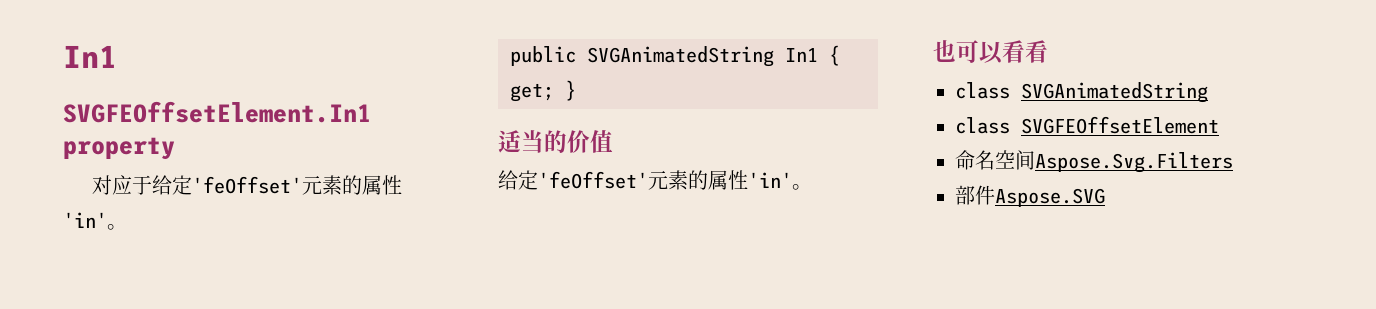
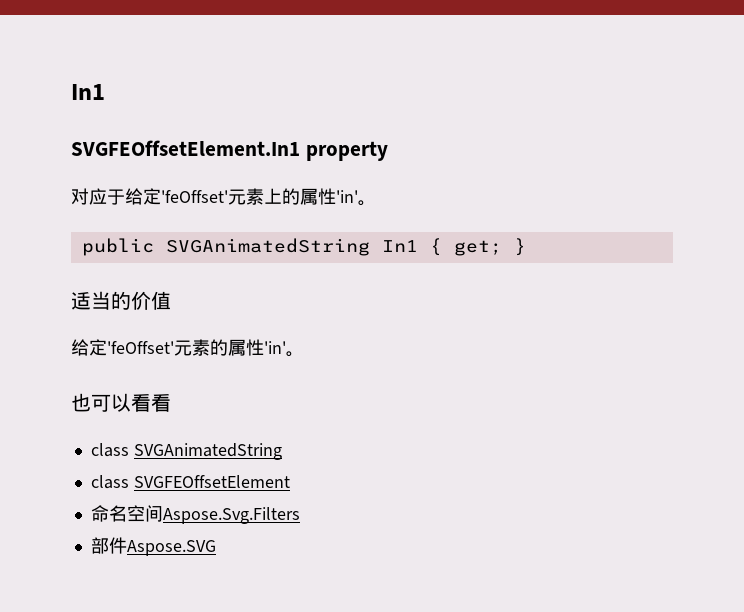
(342, 185) none -> [264,188,282,204] 上

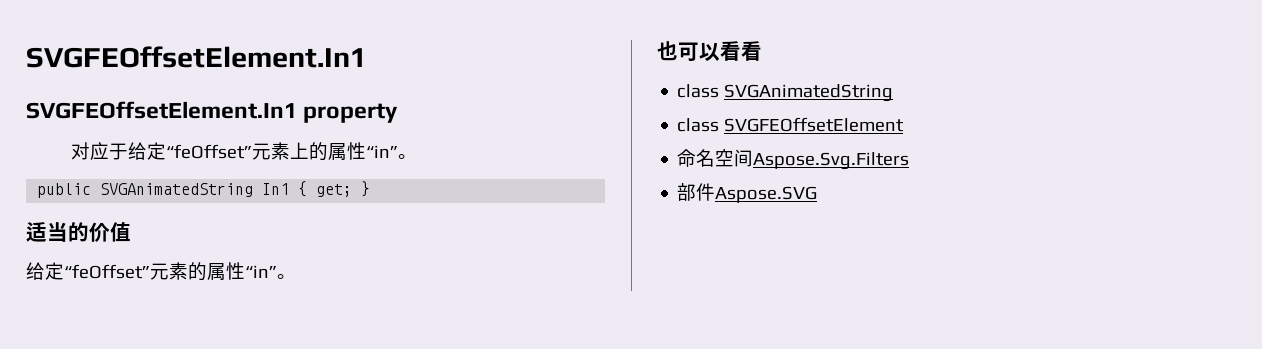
[71,84,105,100] In1 -> [26,46,367,68] SVGFEOffsetElement.In1
[161,190,228,203] 'feOffset' -> [166,144,253,159] “feOffset”
[336,190,358,203] 'in' -> [366,145,399,158] “in”
[107,341,174,354] 'feOffset' -> [64,264,150,279] “feOffset”
[264,341,286,354] 'in' -> [245,265,277,278] “in”

